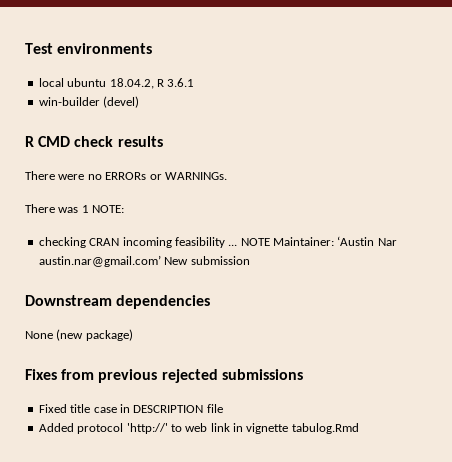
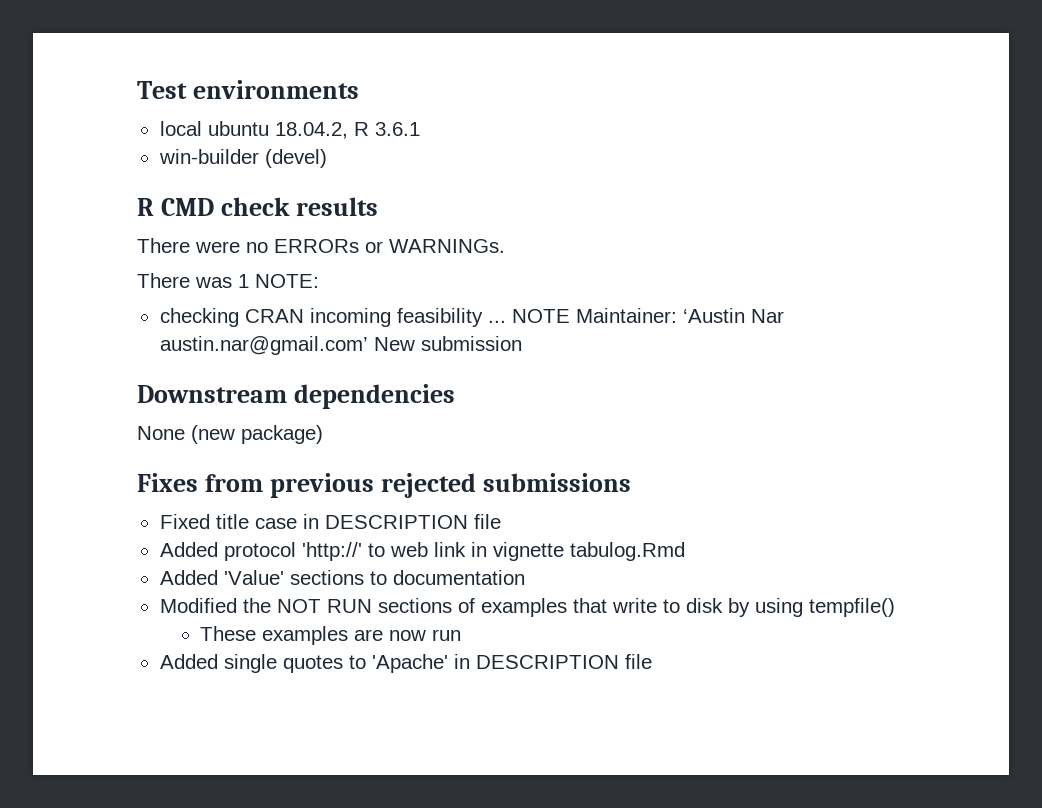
(359, 428) none -> [159,570,525,585] [159,598,895,617] [200,626,462,645] [159,654,652,673] // Added 'Value' sections to documentation // Modified the NOT RUN sections of examples that write to disk by using tempfile() // These examples are now run // Added single quotes to 'Apache' in DESCRIPTION file

